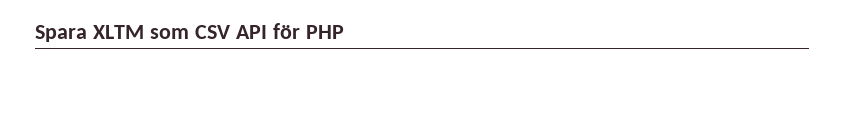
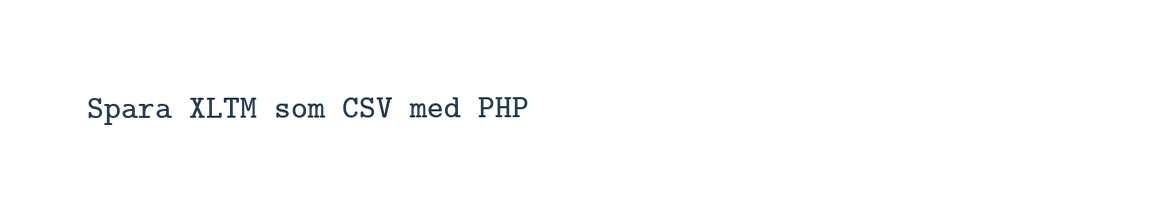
[235,23,300,39] API för -> [408,97,462,118] med

